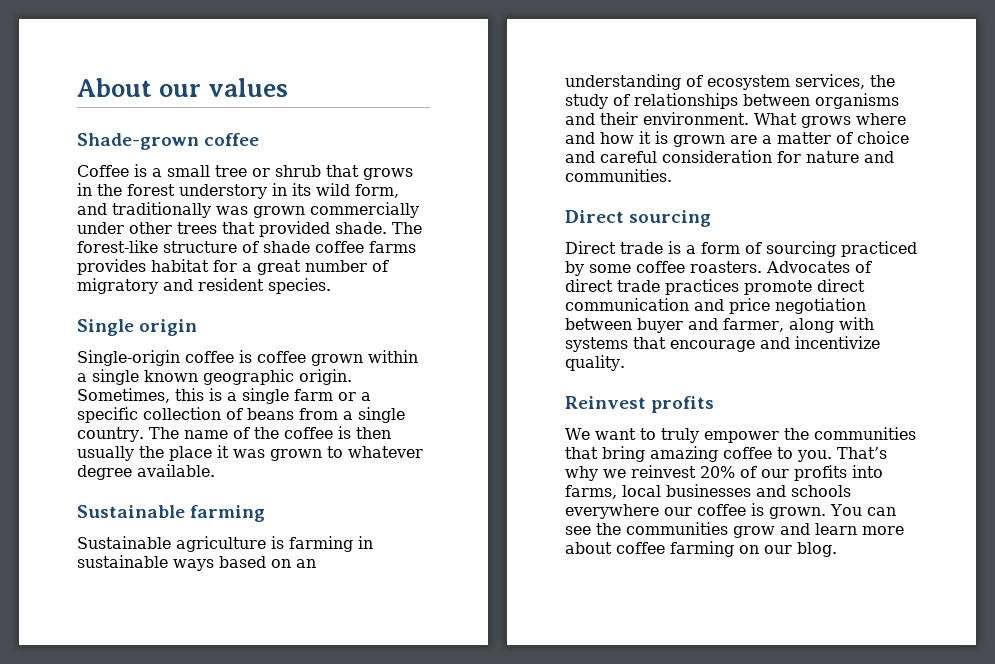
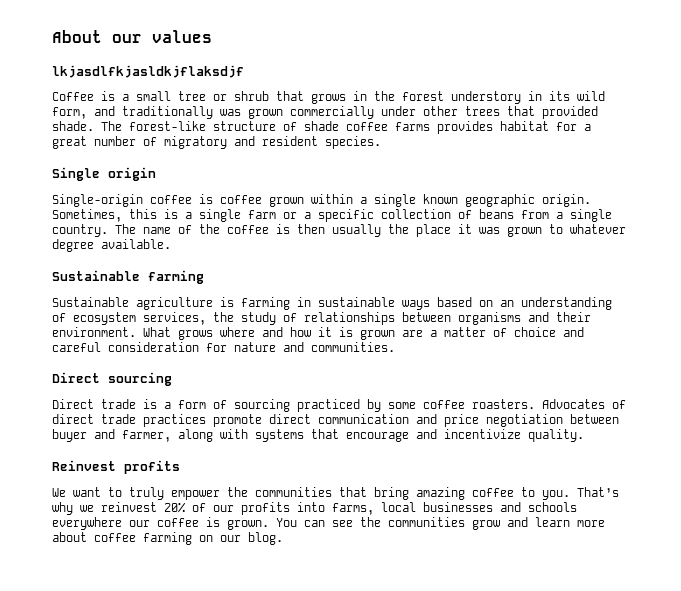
[77,133,260,150] Shade-grown coffee -> [52,65,244,78] lkjasdlfkjasldkjflaksdjf

